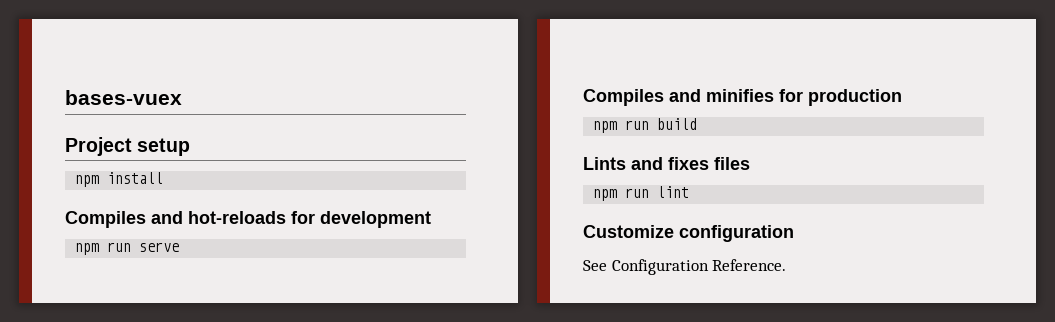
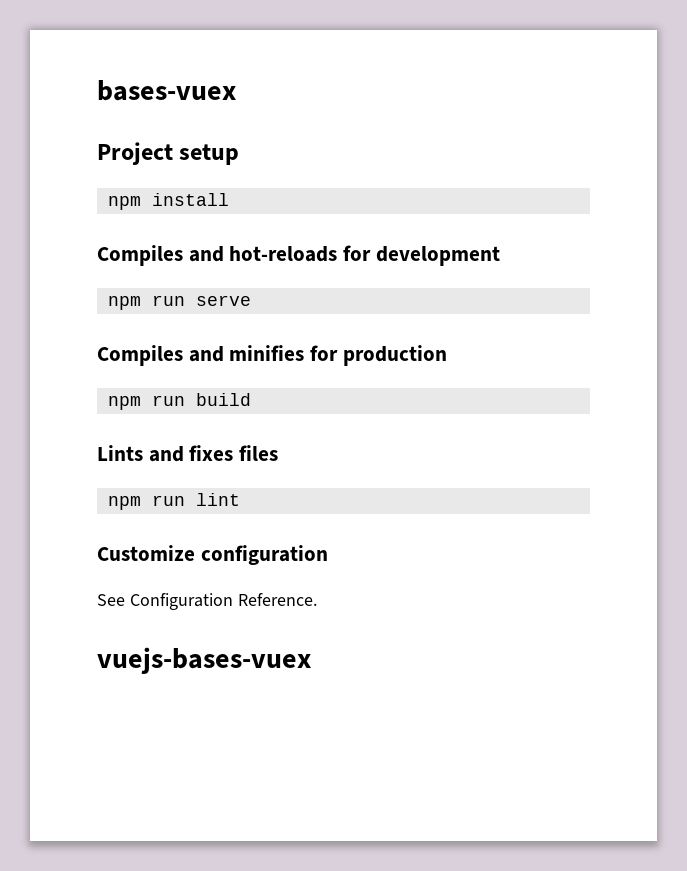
(787, 265) none -> [97,647,311,674] // vuejs-bases-vuex

